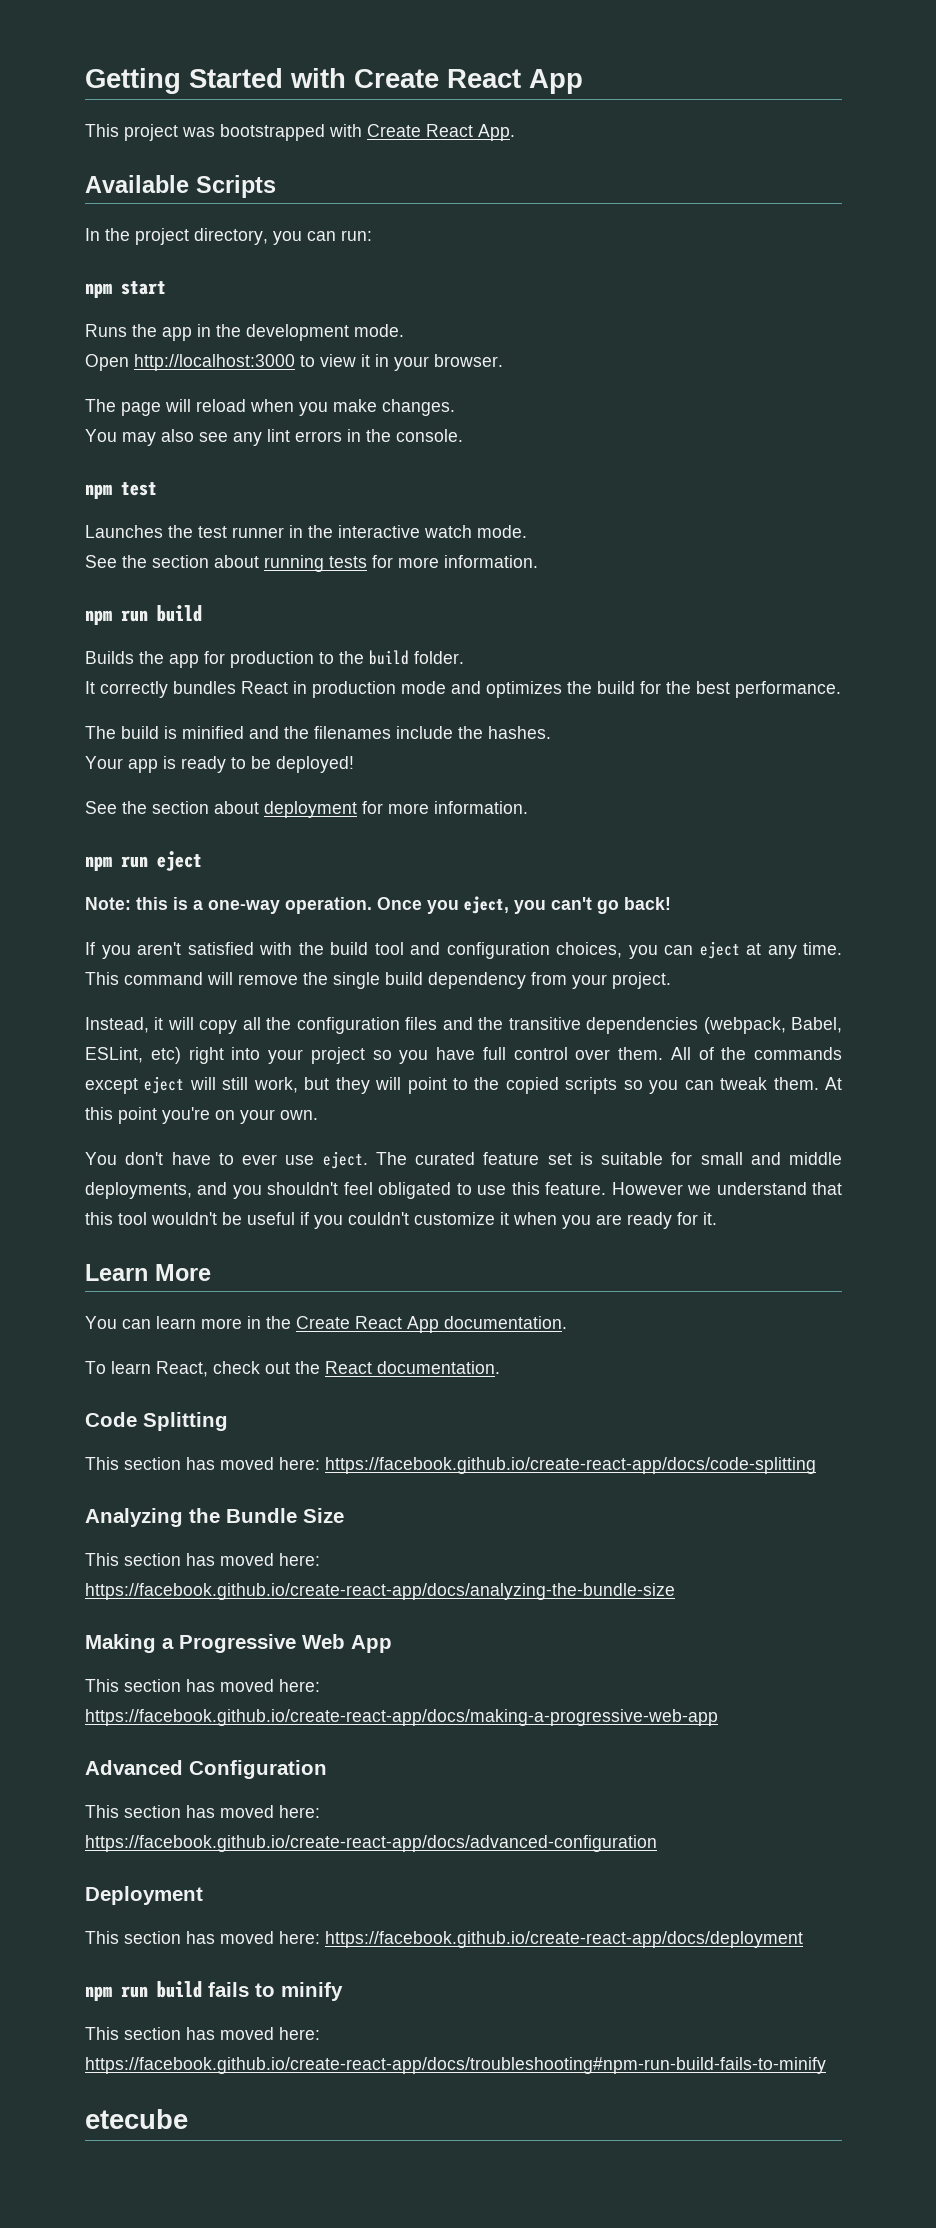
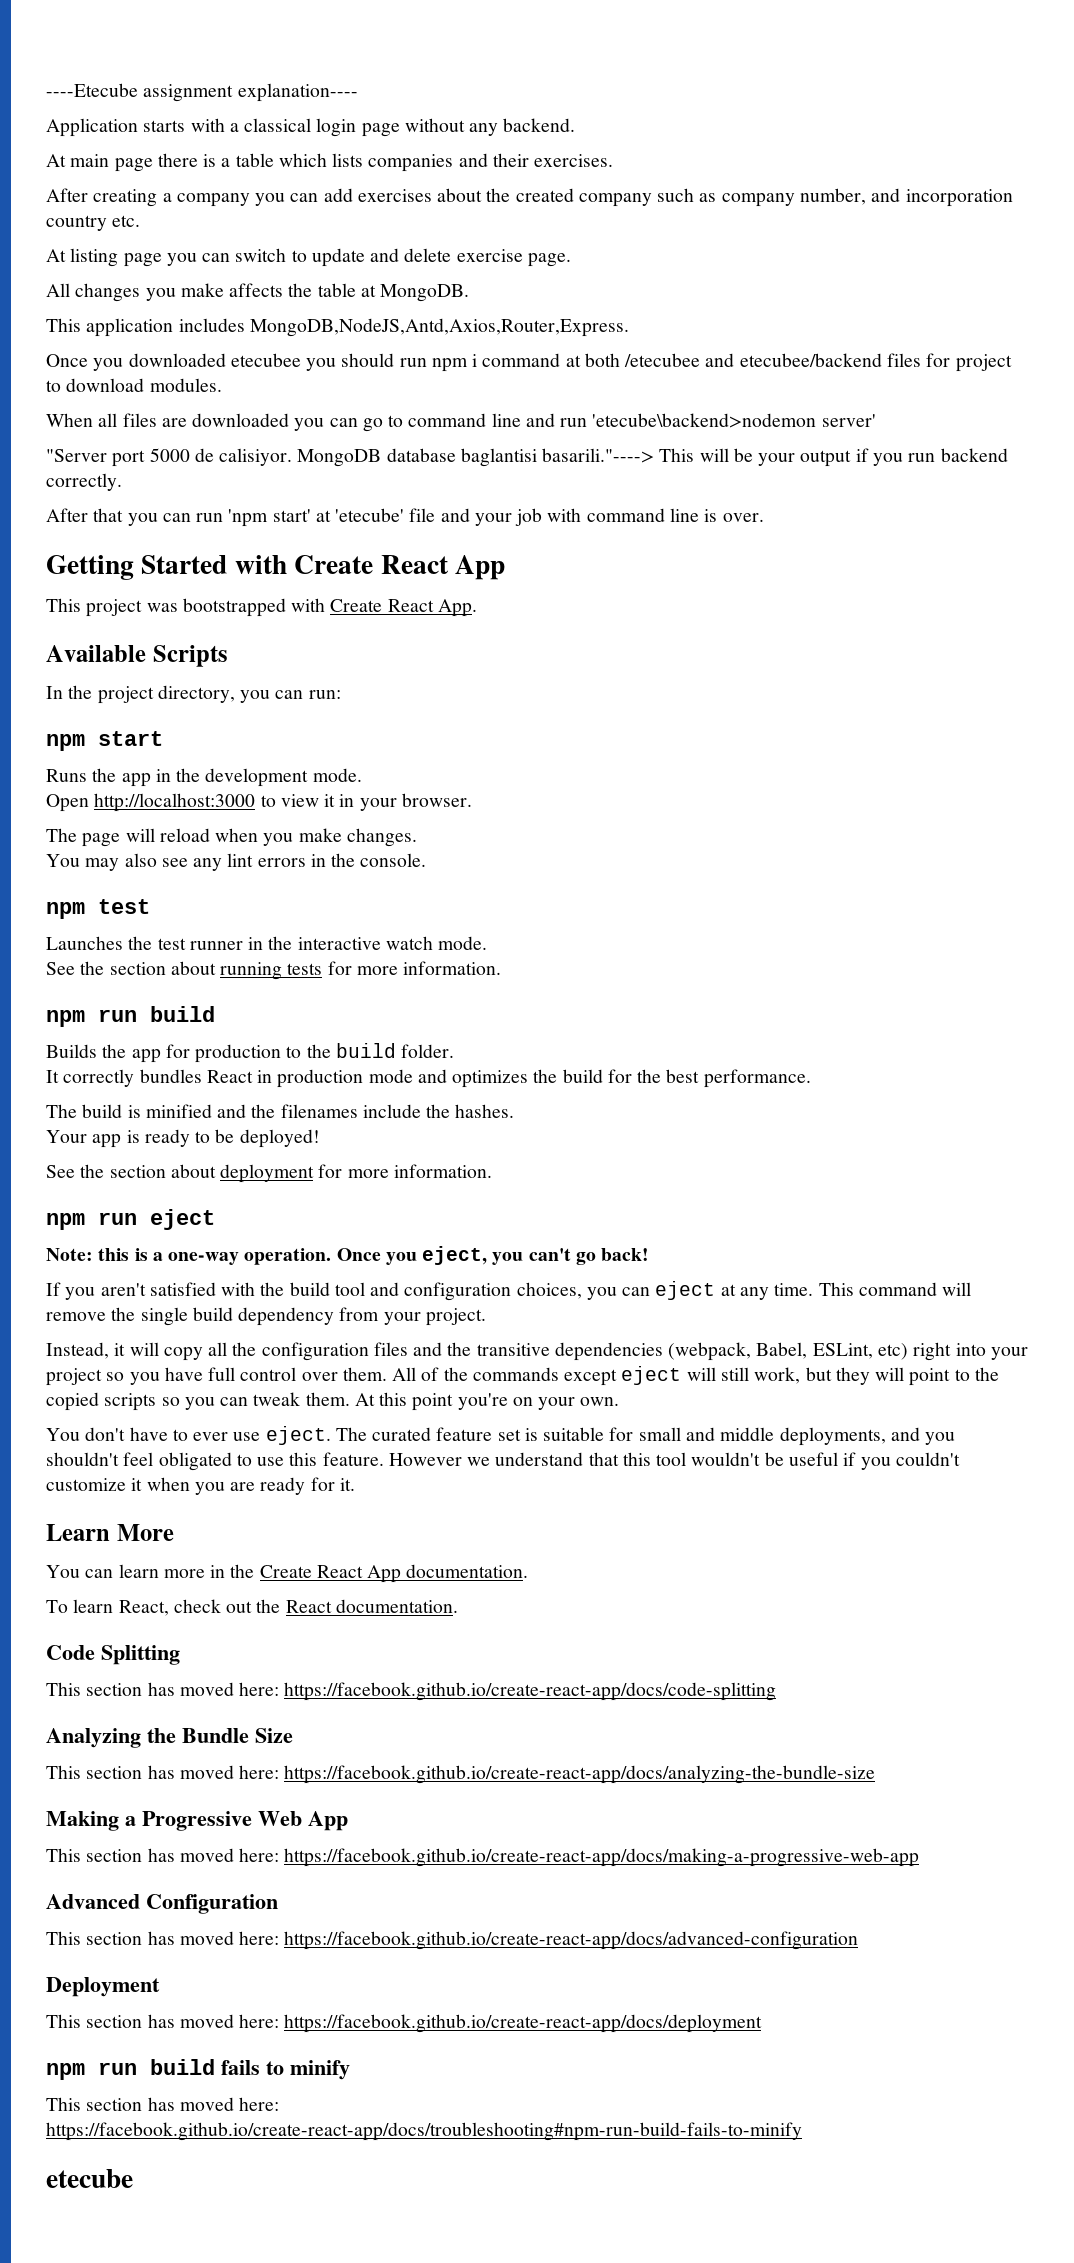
(85, 81) none -> [46,83,358,102] [46,118,576,137] [46,153,614,172] [46,188,1013,207] [46,215,141,231] [46,248,571,267] [46,283,470,302] [46,318,629,337] [46,353,1012,372] [46,378,222,392] [46,413,876,432] [46,448,1008,467] [46,473,122,491] [46,508,764,527] ----Etecube assignment explanation---- // Application starts with a classical login page without any backend. // At main page there is a table which lists companies and their exercises. // After creating a company you can add exercises about the created company such as company number, and incorporation country etc. // At listing page you can switch to update and delete exercise page. // All changes you make affects the table at MongoDB. // This application includes MongoDB,NodeJS,Antd,Axios,Router,Express. // Once you downloaded etecubee you should run npm i command at both /etecubee and etecubee/backend files for project to download modules. // When all files are downloaded you can go to command line and run 'etecube\backend>nodemon server' // "Server port 5000 de calisiyor. MongoDB database baglantisi basarili."----> This will be your output if you run backend correctly. // After that you can run 'npm start' at 'etecube' file and your job with command line is over. //

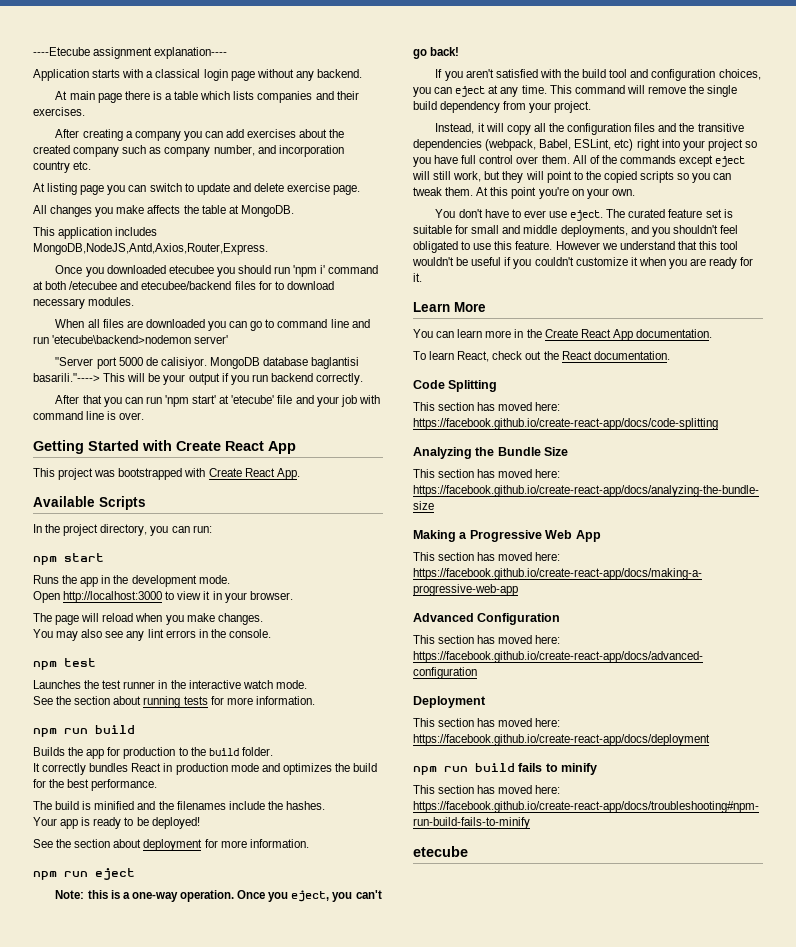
[431,354,478,372] npm i -> [293,265,326,277] 'npm i'
[955,354,1012,372] project -> (272, 285) none
(145, 385) none -> [33,298,85,309] necessary

